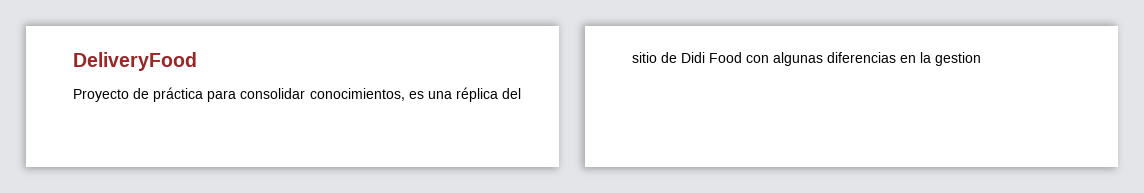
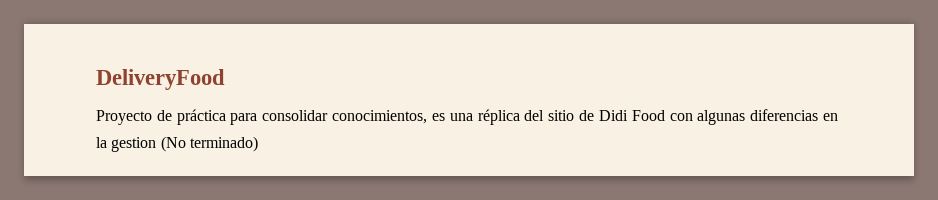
(981, 59) none -> [160,136,258,152] (No terminado)

